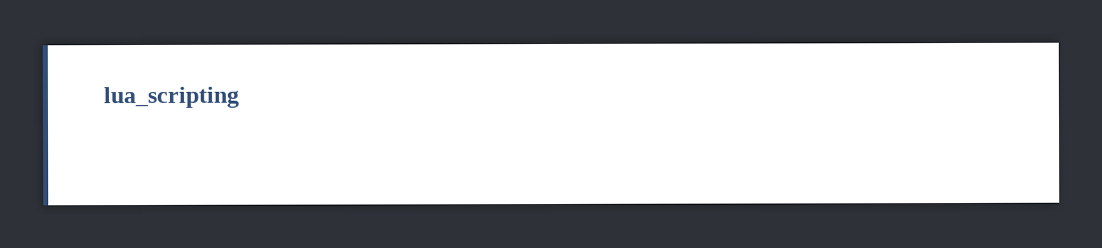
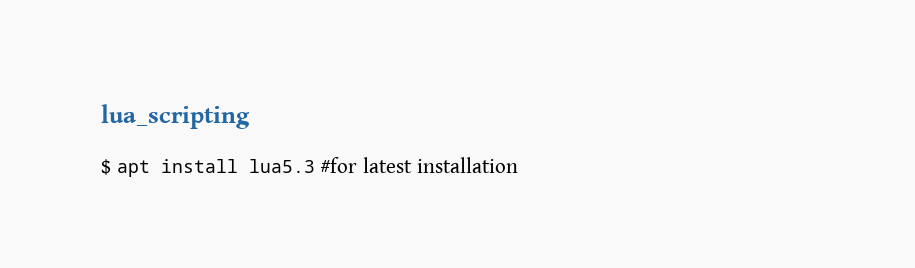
(239, 97) none -> [101,157,518,177] // $ apt install lua5.3 #for latest installation

